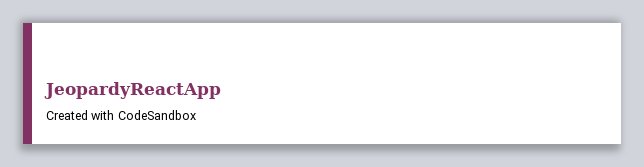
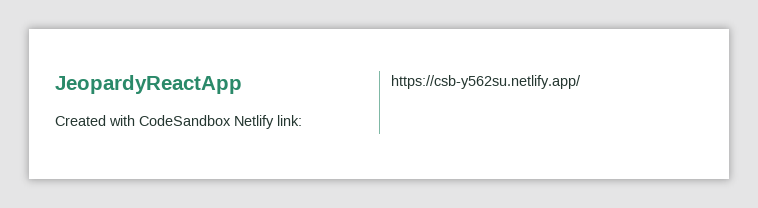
(196, 115) none -> [234,115,302,129] [391,75,581,89] Netlify link: https://csb-y562su.netlify.app/

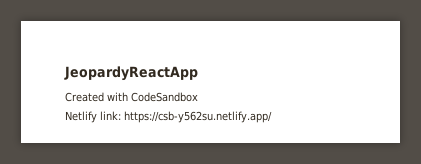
(231, 120) none -> (198, 97) //

